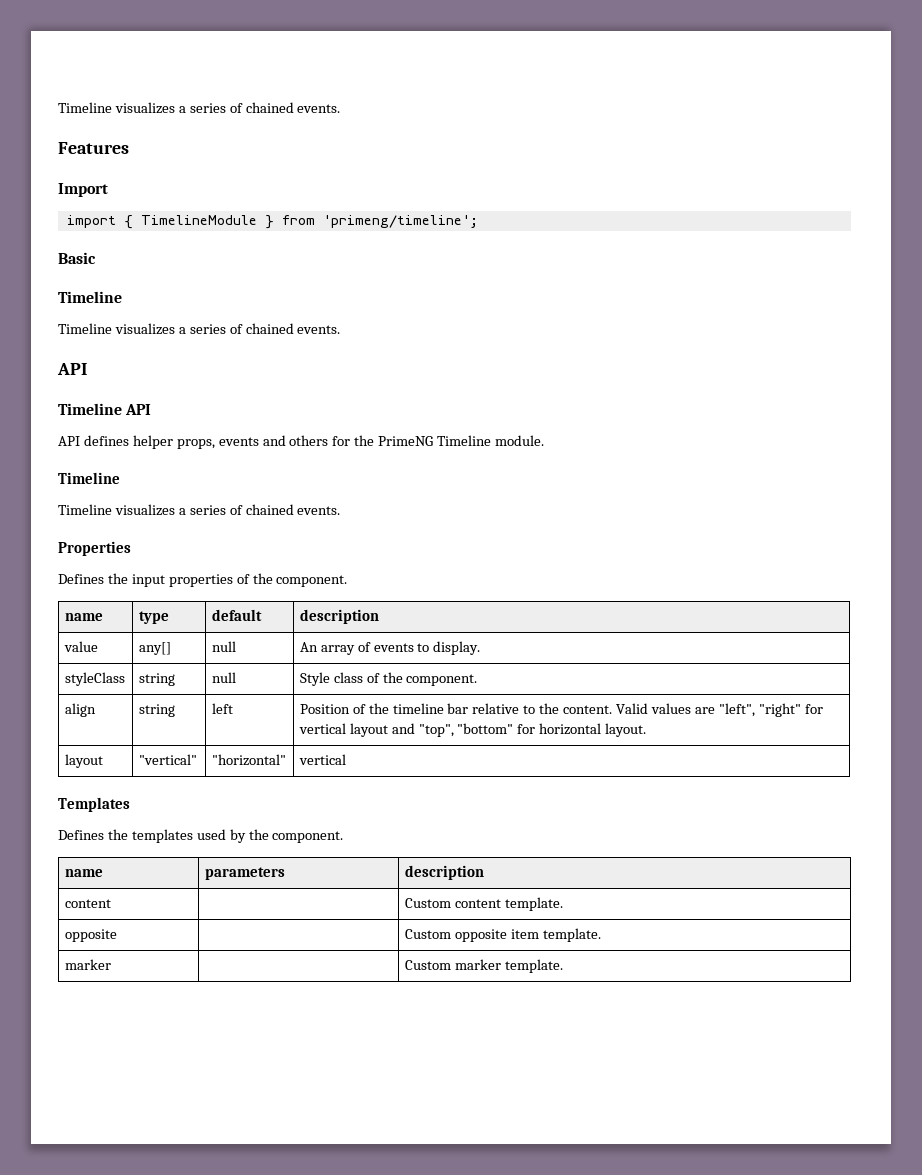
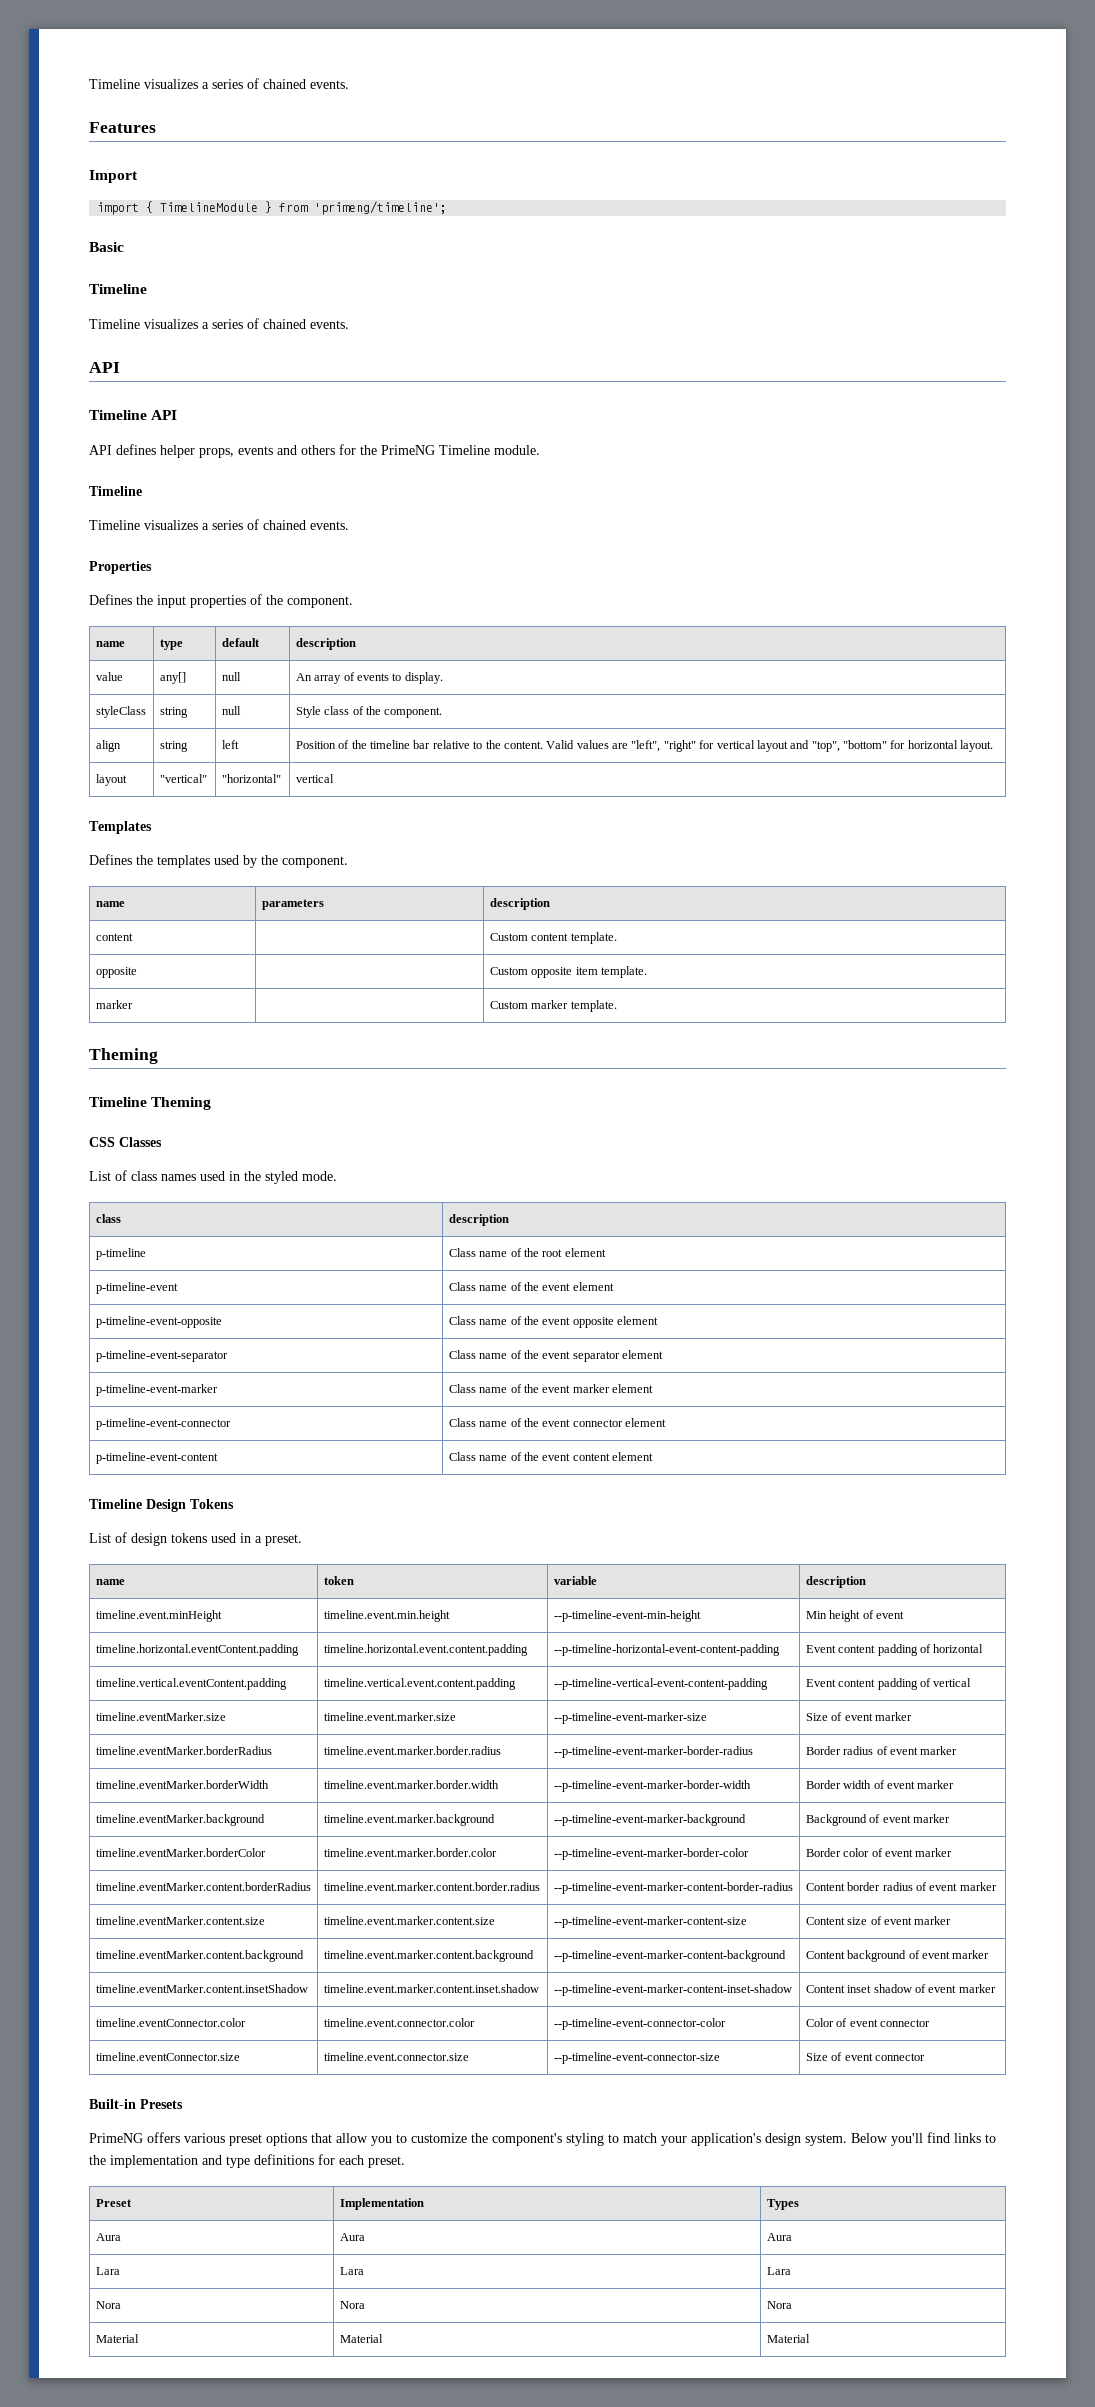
(563, 966) none -> [89,1048,158,1064] [89,1097,212,1110] [89,1137,162,1147] [89,1170,337,1184] [95,1214,121,1223] [448,1214,509,1226] [95,1248,146,1260] [448,1248,606,1257] [95,1282,178,1294] [448,1282,614,1291] [95,1316,222,1328] [448,1316,659,1328] [95,1350,228,1362] [448,1350,664,1362] [95,1384,218,1396] [448,1384,654,1393] [95,1418,231,1430] [448,1418,667,1427] [95,1452,218,1464] [448,1452,654,1461] [89,1499,234,1512] [89,1532,302,1546] [95,1579,125,1585] [323,1576,354,1585] [553,1576,597,1585] [805,1576,866,1588] [95,1610,222,1622] [323,1610,450,1622] [553,1610,701,1622] [805,1610,905,1622] [95,1644,299,1656] [323,1644,528,1656] [553,1644,780,1656] [805,1644,984,1656] [95,1678,287,1690] [323,1678,516,1690] [553,1678,768,1690] [805,1678,972,1690] [95,1712,226,1721] [323,1712,456,1721] [553,1712,707,1724] [805,1712,913,1721] [95,1746,272,1755] [323,1746,501,1755] [553,1746,753,1758] [805,1746,958,1755] [95,1780,269,1789] [323,1780,499,1789] [553,1780,751,1792] [805,1780,955,1789] [95,1814,265,1826] [323,1814,495,1826] [553,1814,746,1826] [805,1814,951,1826] [95,1848,266,1857] [323,1848,497,1857] [553,1848,749,1860] [805,1848,953,1857] [95,1882,311,1891] [323,1882,540,1891] [553,1882,793,1894] [805,1882,997,1891] [95,1916,265,1925] [323,1916,495,1925] [553,1916,747,1928] [805,1916,952,1925] [95,1950,304,1962] [323,1950,534,1962] [553,1950,786,1962] [805,1950,990,1962] [95,1984,308,1993] [323,1984,539,1993] [553,1984,792,1996] [805,1984,996,1993] [95,2018,246,2027] [323,2018,475,2027] [553,2018,726,2030] [805,2018,931,2027] [95,2052,240,2061] [323,2052,469,2061] [553,2052,720,2064] [805,2052,926,2061] [89,2099,183,2109] [89,2132,996,2146] [89,2154,405,2168] [95,2199,132,2207] [339,2198,424,2210] [766,2199,799,2210] [95,2233,121,2241] [339,2233,365,2241] [766,2233,792,2241] [95,2267,120,2275] [339,2267,364,2275] [766,2267,791,2275] [95,2301,121,2309] [339,2301,365,2309] [766,2301,792,2309] [95,2334,139,2343] [339,2334,383,2343] [766,2334,810,2343] // Theming // Timeline Theming // CSS Classes // List of class names used in the styled mode. // class | description // p-timeline | Class name of the root element // p-timeline-event | Class name of the event element // p-timeline-event-opposite | Class name of the event opposite element // p-timeline-event-separator | Class name of the event separator element // p-timeline-event-marker | Class name of the event marker element // p-timeline-event-connector | Class name of the event connector element // p-timeline-event-content | Class name of the event content element // Timeline Design Tokens // List of design tokens used in a preset. // name | token | variable | description // timeline.event.minHeight | timeline.event.min.height | --p-timeline-event-min-height | Min height of event // timeline.horizontal.eventContent.padding | timeline.horizontal.event.content.padding | --p-timeline-horizontal-event-content-padding | Event content padding of horizontal // timeline.vertical.eventContent.padding | timeline.vertical.event.content.padding | --p-timeline-vertical-event-content-padding | Event content padding of vertical // timeline.eventMarker.size | timeline.event.marker.size | --p-timeline-event-marker-size | Size of event marker // timeline.eventMarker.borderRadius | timeline.event.marker.border.radius | --p-timeline-event-marker-border-radius | Border radius of event marker // timeline.eventMarker.borderWidth | timeline.event.marker.border.width | --p-timeline-event-marker-border-width | Border width of event marker // timeline.eventMarker.background | timeline.event.marker.background | --p-timeline-event-marker-background | Background of event marker // timeline.eventMarker.borderColor | timeline.event.marker.border.color | --p-timeline-event-marker-border-color | Border color of event marker // timeline.eventMarker.content.borderRadius | timeline.event.marker.content.border.radius | --p-timeline-event-marker-content-border-radius | Content border radius of event marker // timeline.eventMarker.content.size | timeline.event.marker.content.size | --p-timeline-event-marker-content-size | Content size of event marker // timeline.eventMarker.content.background | timeline.event.marker.content.background | --p-timeline-event-marker-content-background | Content background of event marker // timeline.eventMarker.content.insetShadow | timeline.event.marker.content.inset.shadow | --p-timeline-event-marker-content-inset-shadow | Content inset shadow of event marker // timeline.eventConnector.color | timeline.event.connector.color | --p-timeline-event-connector-color | Color of event connector // timeline.eventConnector.size | timeline.event.connector.size | --p-timeline-event-connector-size | Size of event connector // Built-in Presets // PrimeNG offers various preset options that allow you to customize the component's styling to match your application's design system. Below you'll find links to the implementation and type definitions for each preset. // Preset | Implementation | Types // Aura | Aura | Aura // Lara | Lara | Lara // Nora | Nora | Nora // Material | Material | Material

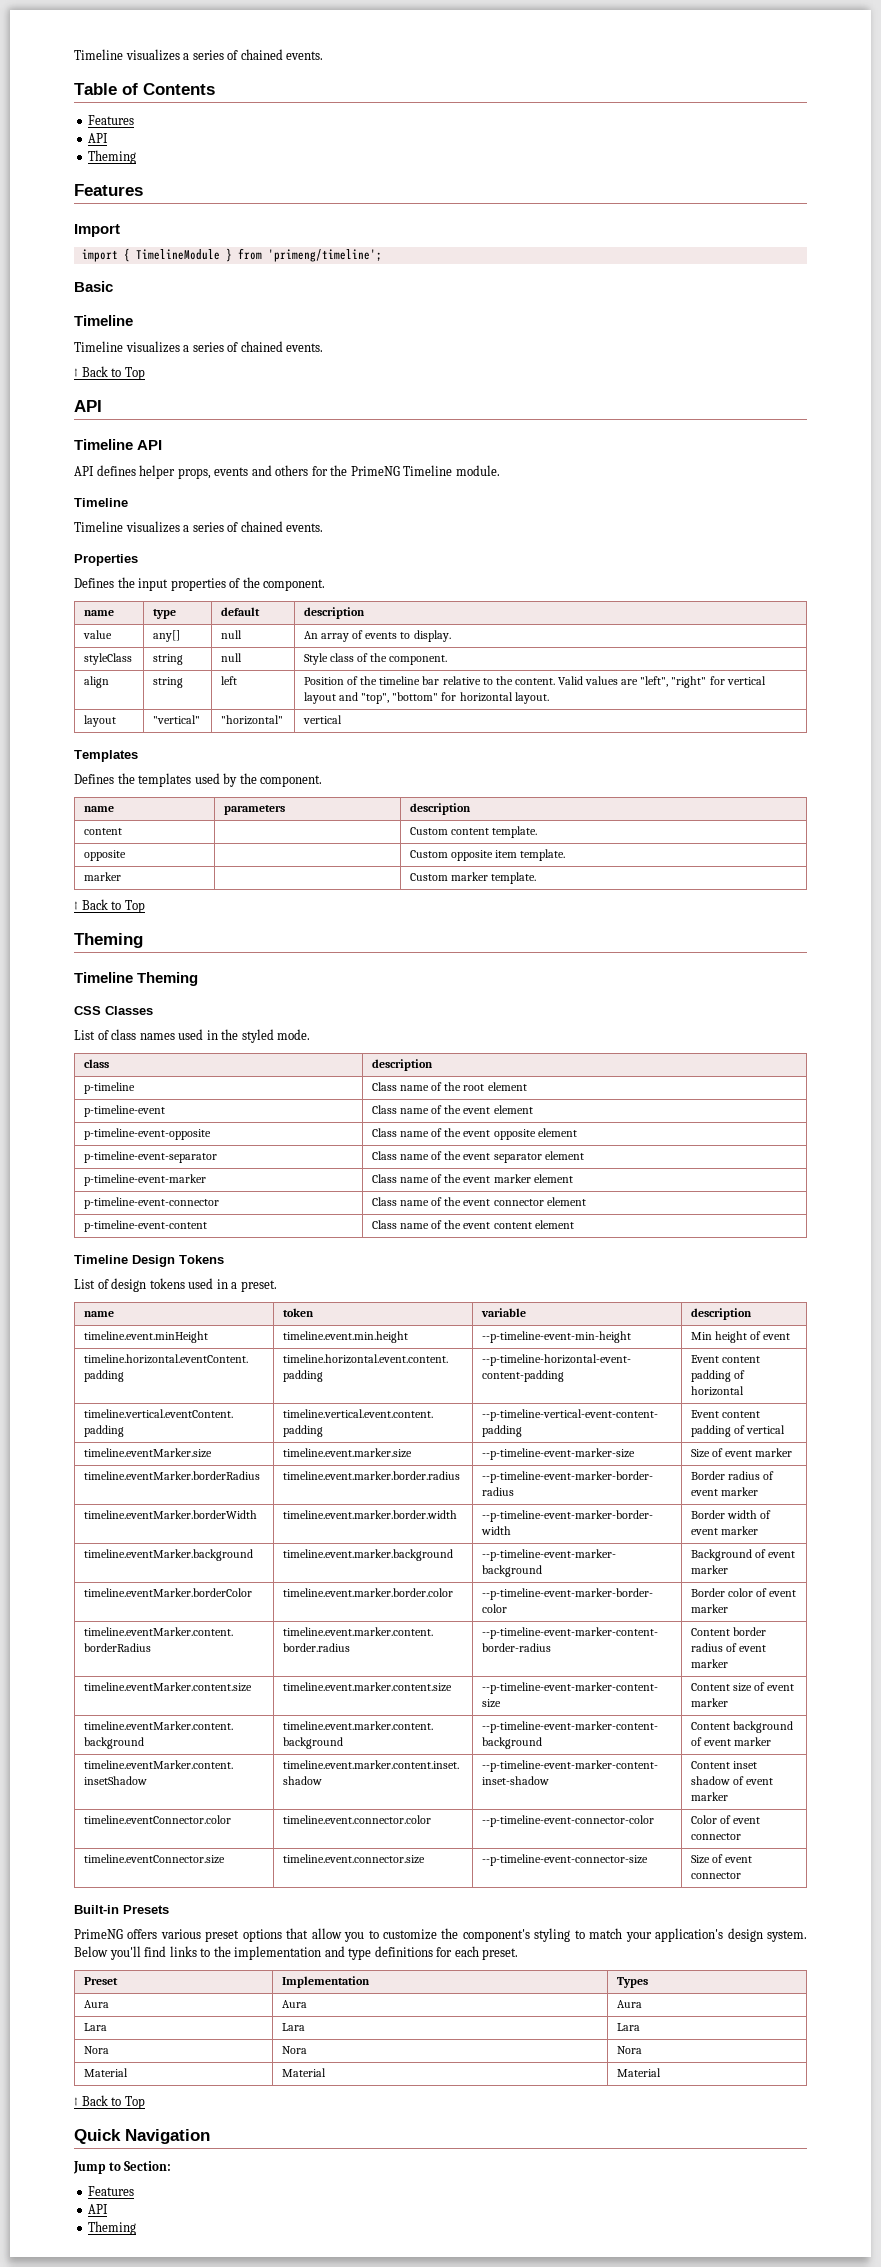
[89,78,349,89] Timeline visualizes a series of chained events. -> [74,49,324,61] [74,83,215,95] [88,115,135,125] [88,133,109,143] [88,150,137,164] Timeline visualizes a series of chained events. // Table of Contents // Features // API // Theming
(349, 324) none -> [74,366,145,380] // ↑ Back to Top
(617, 1006) none -> [74,899,145,913] // ↑ Back to Top
(810, 2338) none -> [74,2095,145,2109] [74,2129,210,2144] [73,2161,172,2174] [88,2186,135,2196] [88,2204,109,2214] [88,2221,137,2235] // ↑ Back to Top // Quick Navigation // Jump to Section: // Features // API // Theming

